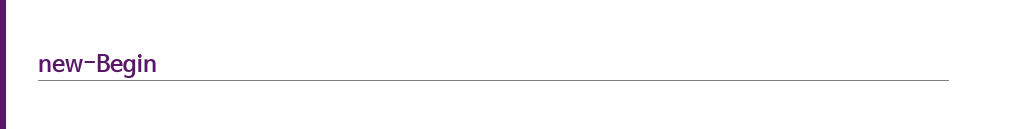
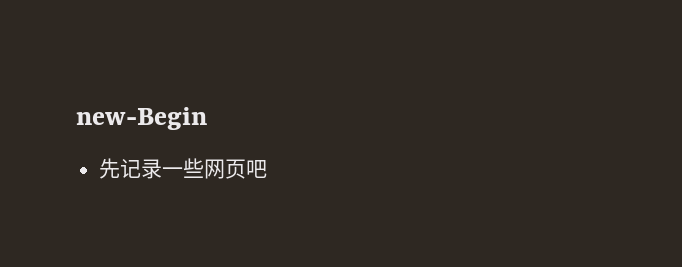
(157, 66) none -> [99,158,268,179] // 先记录一些网页吧

